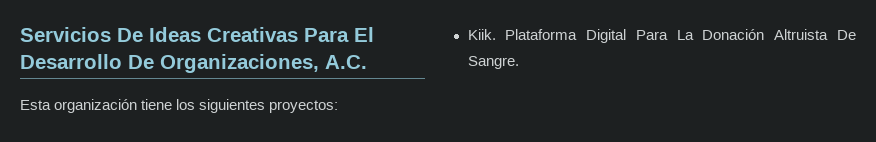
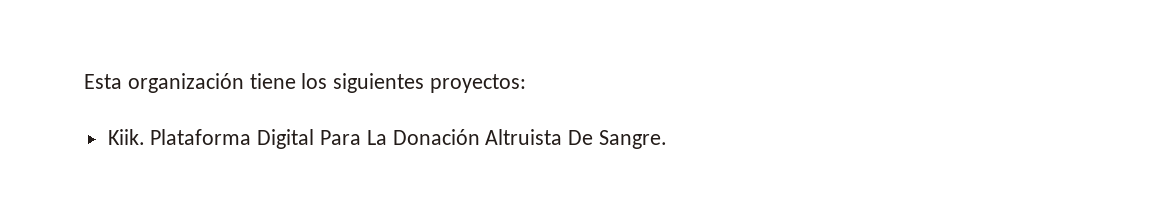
[20,27,374,42] [20,54,367,73] Servicios De Ideas Creativas Para El Desarrollo De Organizaciones, A.C. // -> (84, 81) none

